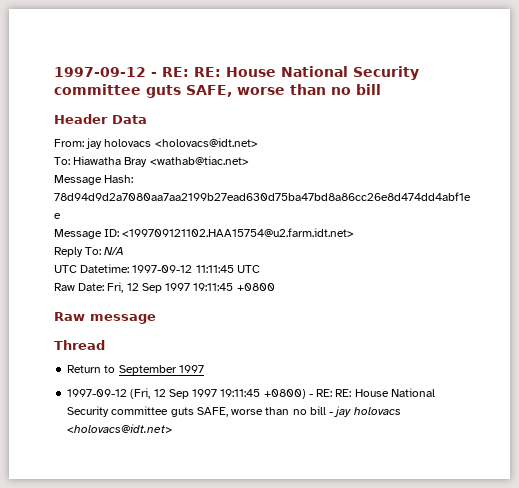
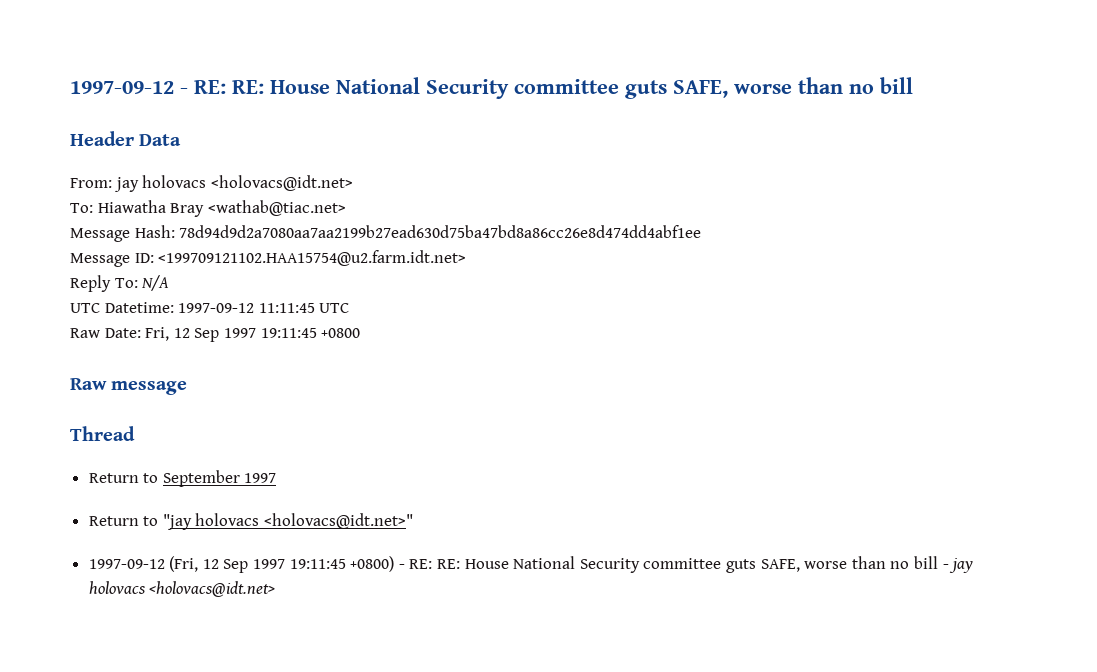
(204, 369) none -> [88,513,414,530] // Return to "jay holovacs <holovacs@idt.net>"

